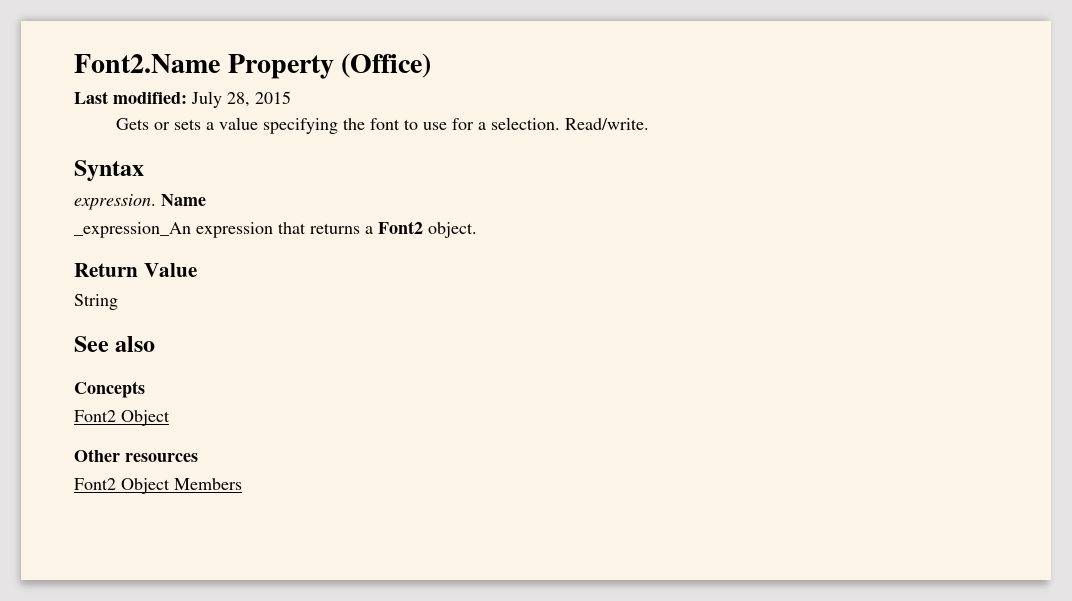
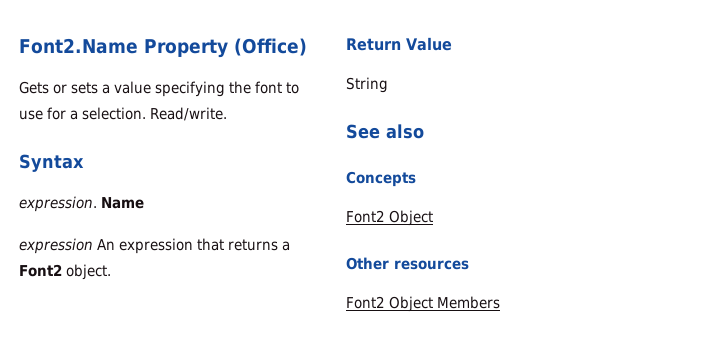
[74,91,291,108] // Last modified: July 28, 2015 -> (307, 47) none
[74,222,191,238] _expression_An -> [19,238,116,254] expression An

